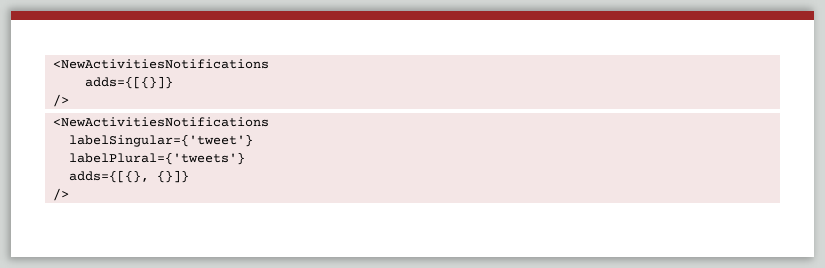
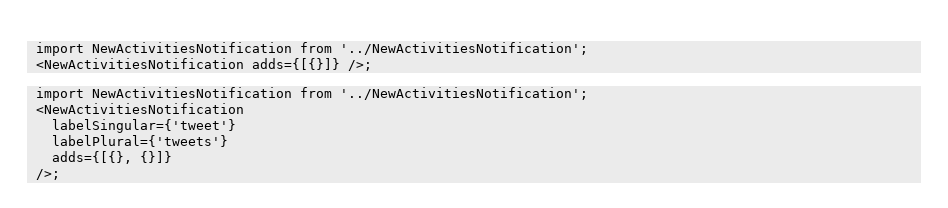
[52,59,269,69] [84,76,173,89] [52,94,69,107] [52,117,269,127] <NewActivitiesNotifications // adds={[{}]} // /> // <NewActivitiesNotifications -> [36,42,589,56] [36,58,373,71] [36,87,589,101] [36,103,245,114] import NewActivitiesNotification from '../NewActivitiesNotification'; // <NewActivitiesNotification adds={[{}]} />; // import NewActivitiesNotification from '../NewActivitiesNotification'; // <NewActivitiesNotification
[52,188,69,201] /> -> [36,169,61,180] />;

